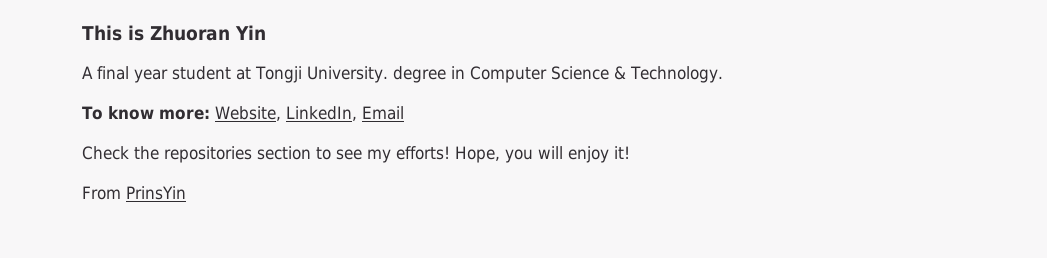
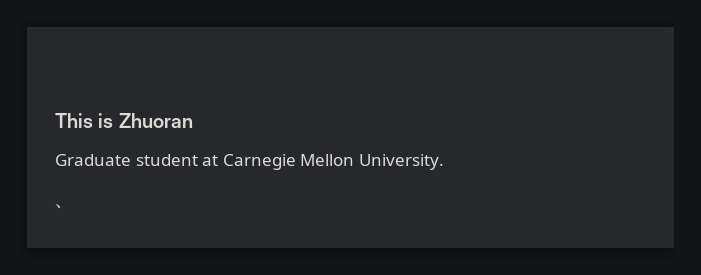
[235,25,266,40] [82,66,723,83] [82,106,404,121] [82,146,630,163] [82,186,186,200] Yin // A final year student at Tongji University. degree in Computer Science & Technology. // To know more: Website, LinkedIn, Email // Check the repositories section to see my efforts! Hope, you will enjoy it! // From PrinsYin -> [55,154,444,170] [55,204,72,209] // Graduate student at Carnegie Mellon University. // 、

